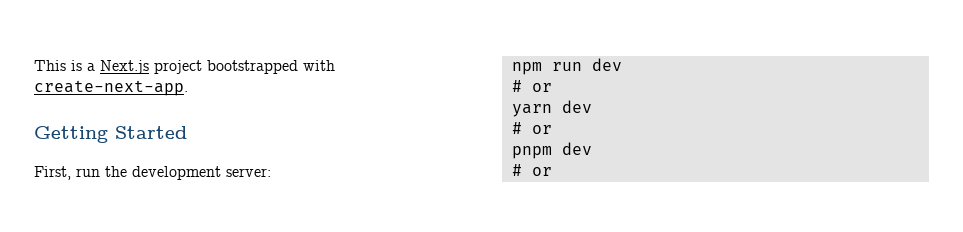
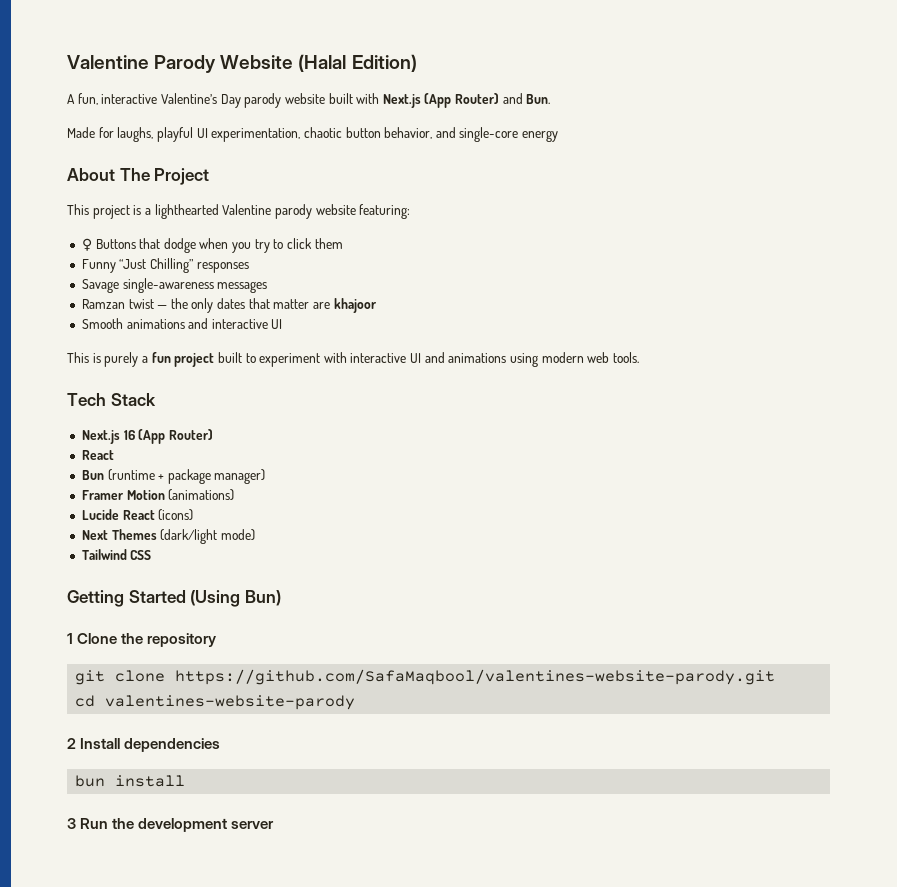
[34,60,335,74] [34,80,188,96] [34,126,187,143] [34,166,271,180] [511,58,622,75] [511,80,552,92] [511,100,592,117] [511,122,552,134] [511,142,592,159] [511,164,552,176] This is a Next.js project bootstrapped with create-next-app. // Getting Started // First, run the development server: // npm run dev // # or // yarn dev // # or // pnpm dev // # or -> [67,54,417,73] [67,93,551,108] [67,127,559,142] [67,168,210,185] [67,204,411,219] [81,238,343,253] [81,258,249,273] [81,278,268,293] [81,298,377,313] [81,318,283,329] [67,352,639,367] [67,393,156,406] [81,429,213,444] [81,450,114,460] [81,469,266,484] [81,489,235,501] [81,509,194,521] [81,529,255,544] [81,549,152,560] [67,590,281,607] [67,633,217,647] [75,669,776,685] [75,695,356,710] [67,738,221,752] [75,775,186,787] [67,818,275,832] Valentine Parody Website (Halal Edition) // A fun, interactive Valentine’s Day parody website built with Next.js (App Router) and Bun. // Made for laughs, playful UI experimentation, chaotic button behavior, and single-core energy // About The Project // This project is a lighthearted Valentine parody website featuring: // ♀ Buttons that dodge when you try to click them // Funny “Just Chilling” responses // Savage single-awareness messages // Ramzan twist — the only dates that matter are khajoor // Smooth animations and interactive UI // This is purely a fun project built to experiment with interactive UI and animations using modern web tools. // Tech Stack // Next.js 16 (App Router) // React // Bun (runtime + package manager) // Framer Motion (animations) // Lucide React (icons) // Next Themes (dark/light mode) // Tailwind CSS // Getting Started (Using Bun) // 1 Clone the repository // git clone https://github.com/SafaMaqbool/valentines-website-parody.git // cd valentines-website-parody // 2 Install dependencies // bun install // 3 Run the development server

